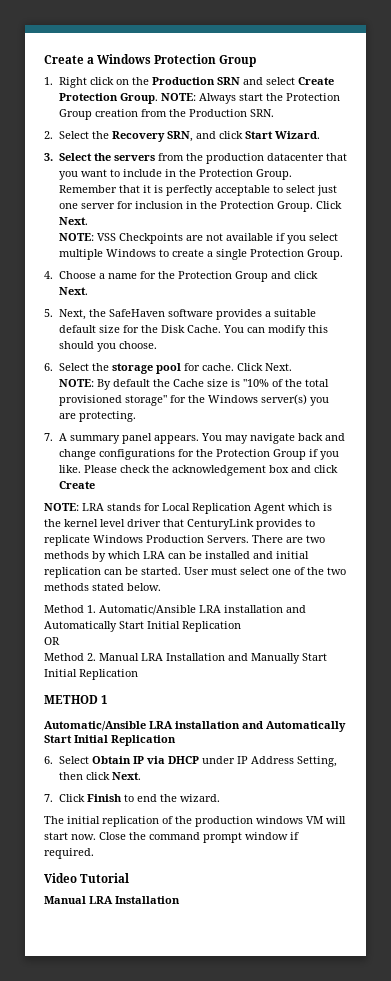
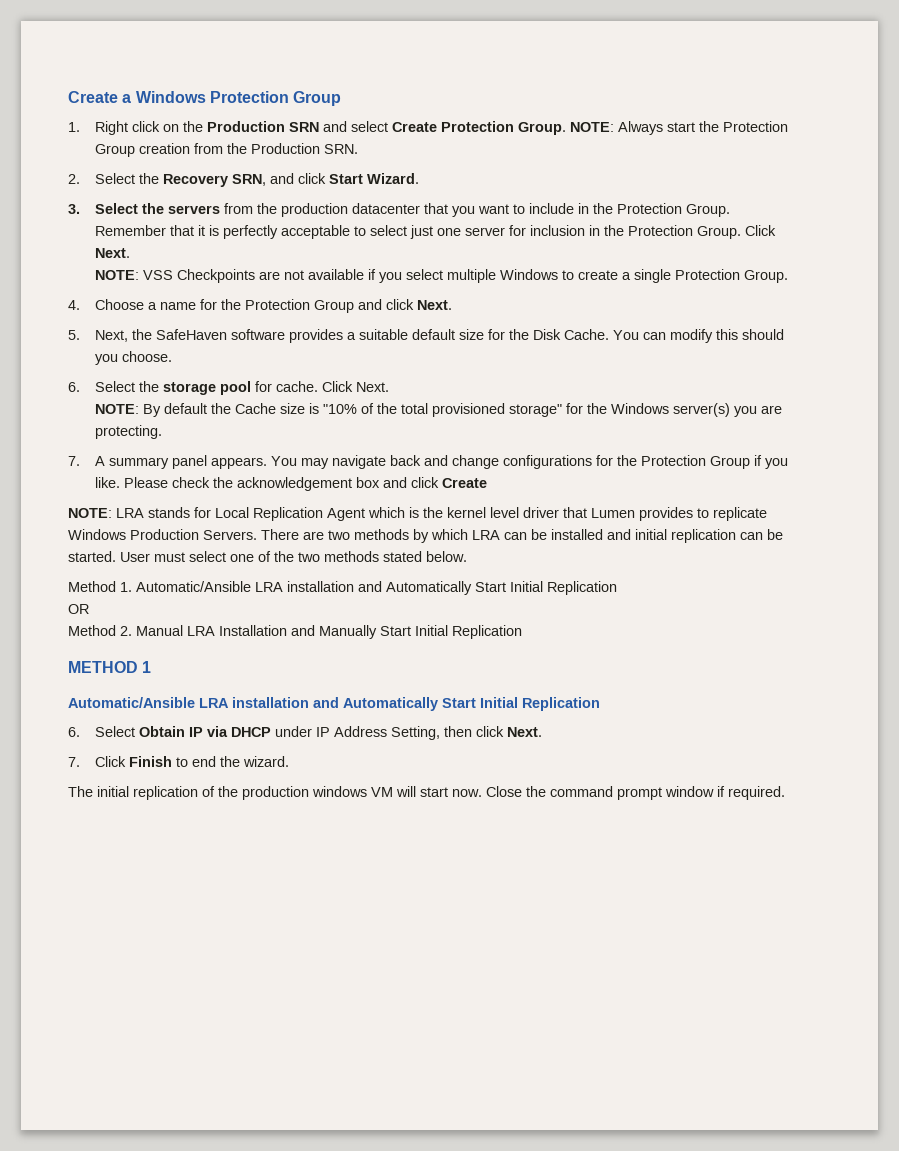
[187,519,254,530] CenturyLink -> [591,508,635,518] Lumen
[44,873,130,883] [44,896,180,904] // Video Tutorial // Manual LRA Installation -> (785, 793) none

